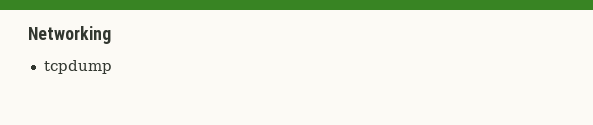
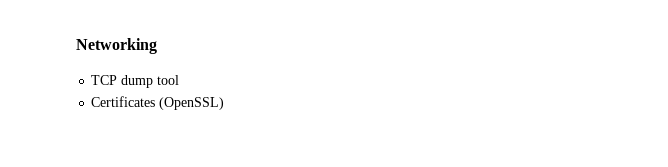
[43,60,112,74] tcpdump -> [91,75,180,88] [91,96,225,110] TCP dump tool // Certificates (OpenSSL)

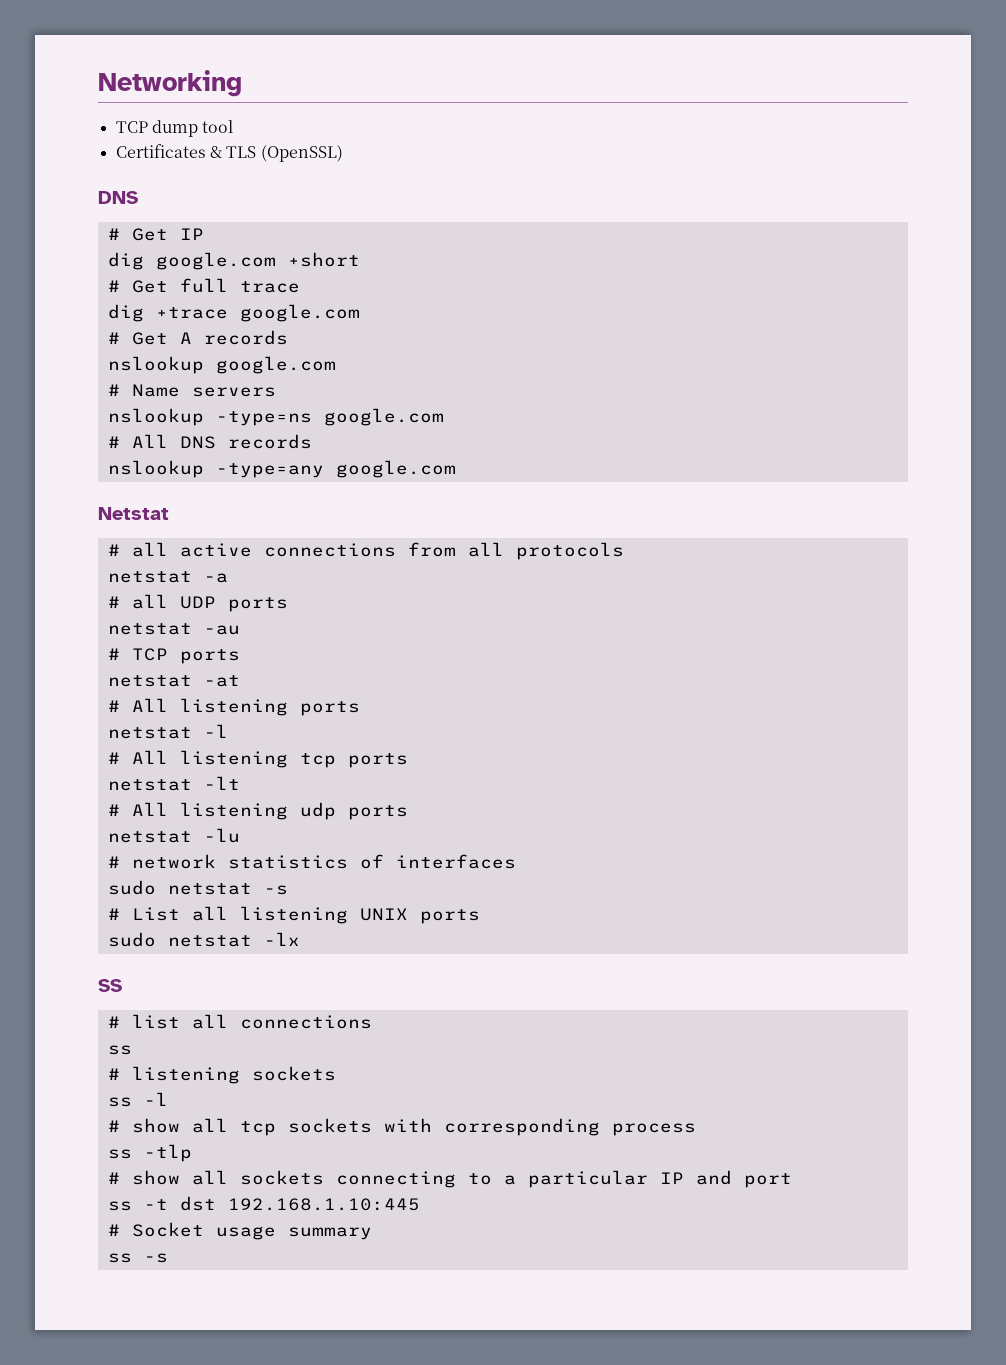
(156, 101) none -> [209,146,257,158] & TLS
(225, 103) none -> [98,191,138,204] [107,228,204,241] [107,252,360,270] [107,278,300,293] [107,304,360,322] [107,330,288,345] [107,356,336,374] [107,384,276,397] [107,408,444,426] [107,434,312,449] [107,460,456,478] [98,507,169,520] [107,542,624,560] [107,571,228,583] [107,594,288,612] [107,623,240,635] [107,648,240,664] [107,675,240,687] [107,698,360,716] [107,724,228,739] [107,750,408,768] [107,776,240,791] [107,802,408,820] [107,828,240,843] [107,854,516,869] [107,880,288,895] [107,906,480,924] [107,932,300,947] [98,979,122,992] [107,1014,372,1029] [107,1045,132,1055] [107,1066,336,1084] [107,1092,168,1107] [107,1118,696,1136] [107,1144,192,1162] [107,1170,792,1188] [107,1196,420,1211] [107,1222,372,1240] [107,1253,168,1263] // DNS // # Get IP // dig google.com +short // # Get full trace // dig +trace google.com // # Get A records // nslookup google.com // # Name servers // nslookup -type=ns google.com // # All DNS records // nslookup -type=any google.com // Netstat // # all active connections from all protocols // netstat -a // # all UDP ports // netstat -au // # TCP ports // netstat -at // # All listening ports // netstat -l // # All listening tcp ports // netstat -lt // # All listening udp ports // netstat -lu // # network statistics of interfaces // sudo netstat -s // # List all listening UNIX ports // sudo netstat -lx // SS // # list all connections // ss // # listening sockets // ss -l // # show all tcp sockets with corresponding process // ss -tlp // # show all sockets connecting to a particular IP and port // ss -t dst 192.168.1.10:445 // # Socket usage summary // ss -s

